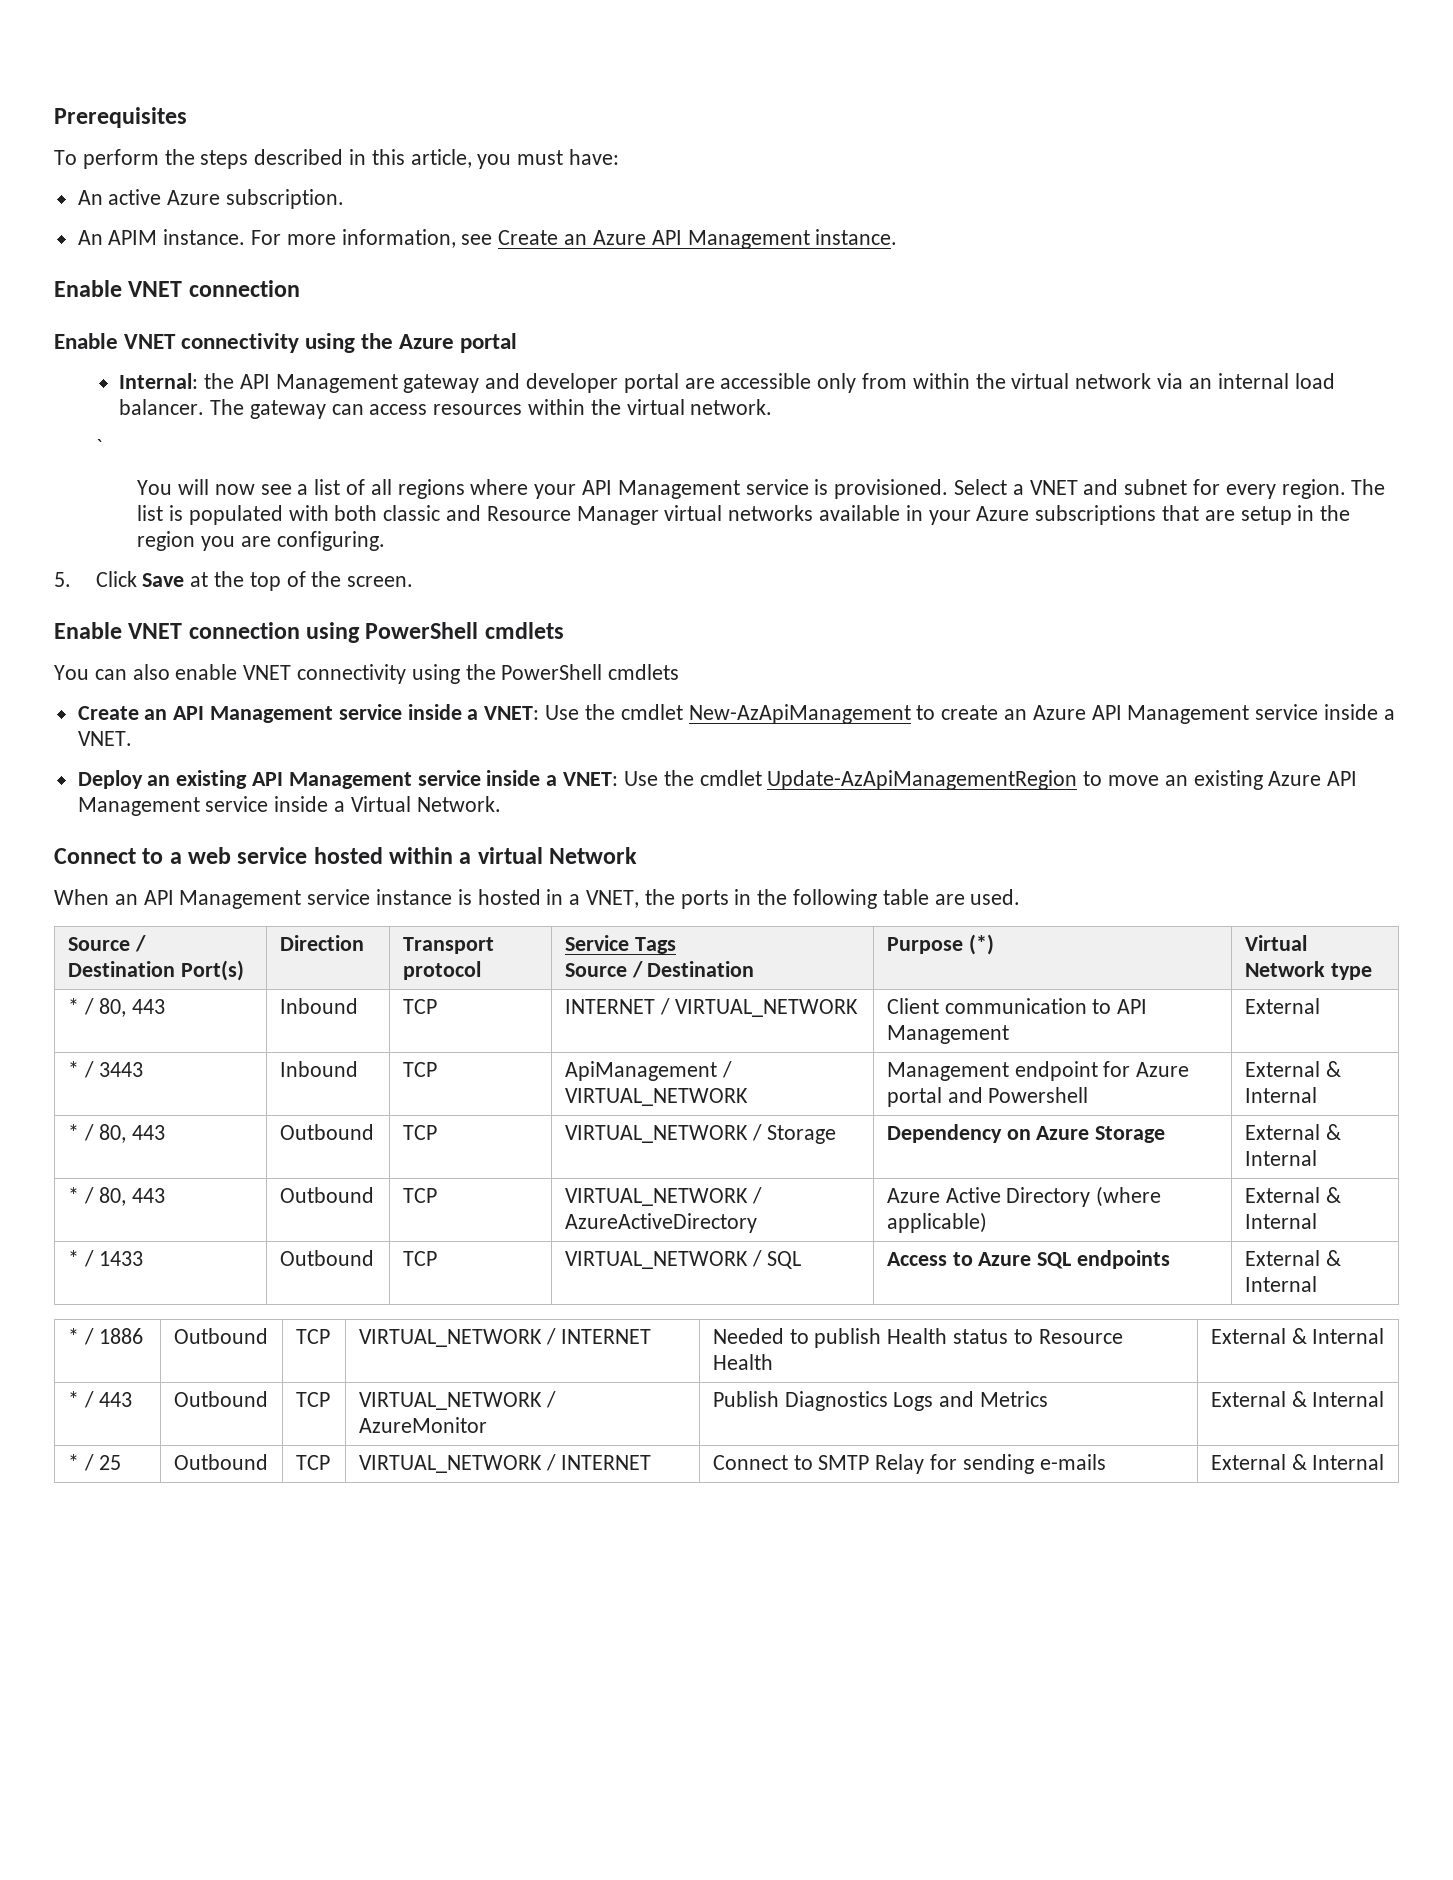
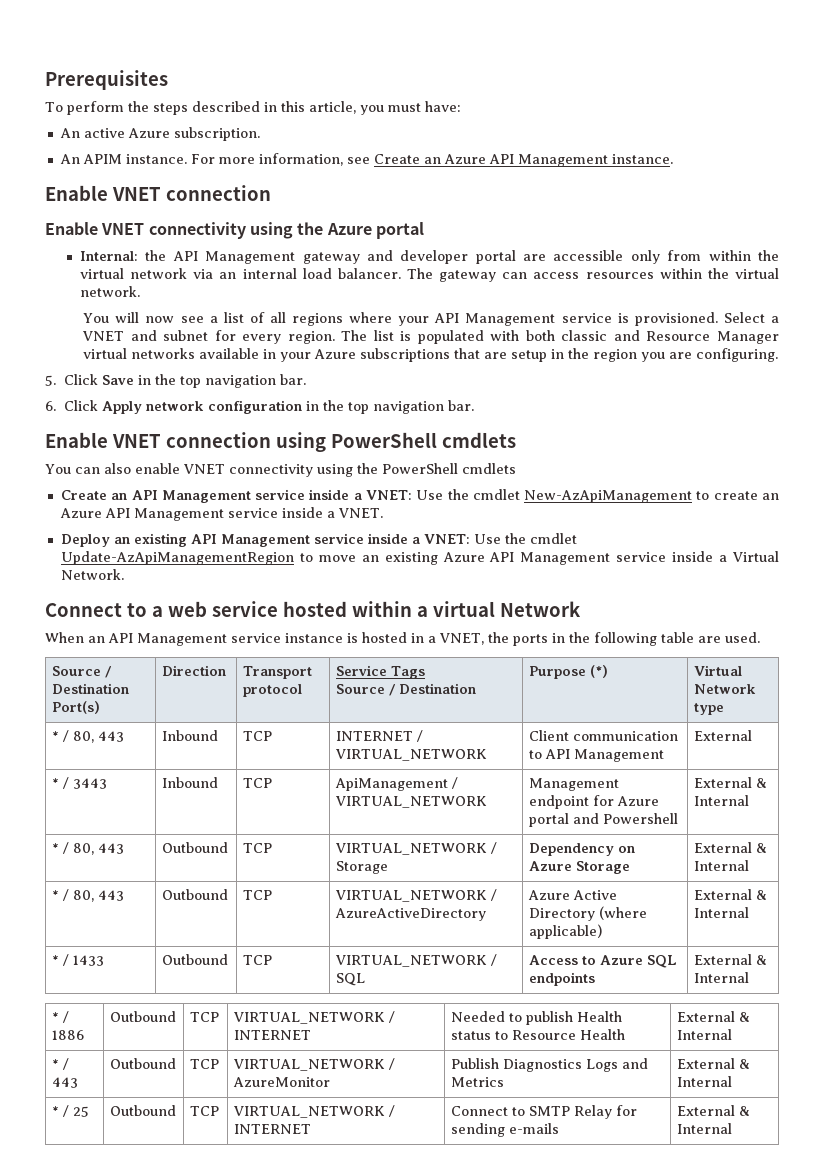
[95,439,102,455] // ` -> (141, 291) none
[190,571,414,591] at the top of the screen. -> [138,374,307,388] [45,400,475,414] in the top navigation bar. // 6. Click Apply network configuration in the top navigation bar.

